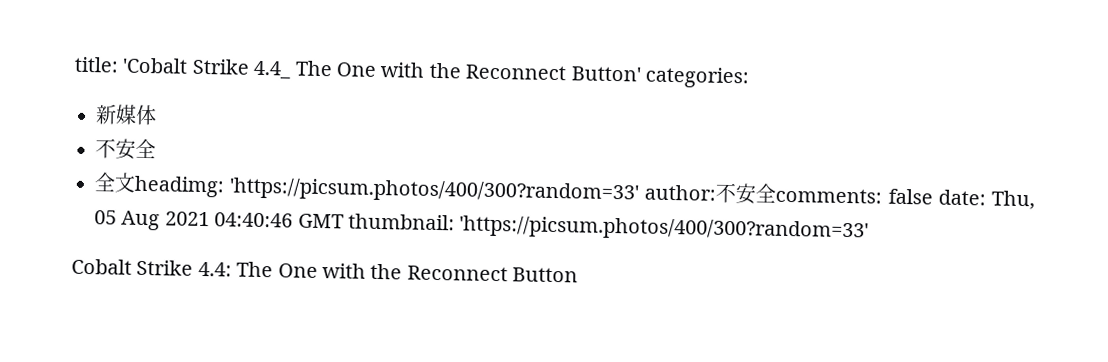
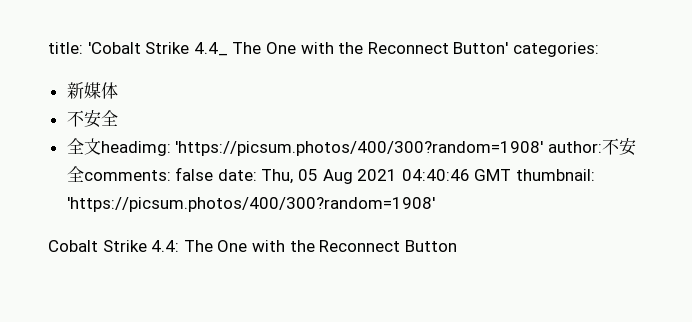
[229,177,640,205] 'https://picsum.photos/400/300?random=33' -> [175,141,544,156] 'https://picsum.photos/400/300?random=1908'
[459,215,870,243] 'https://picsum.photos/400/300?random=33' -> [66,197,435,212] 'https://picsum.photos/400/300?random=1908'

